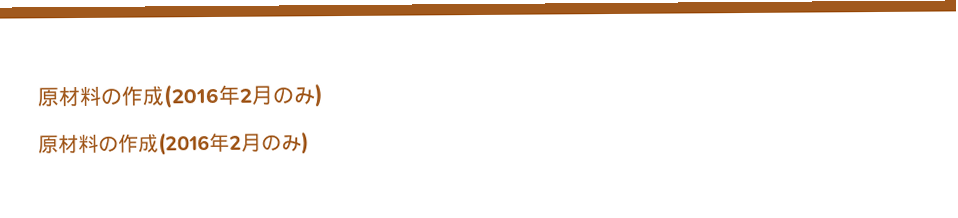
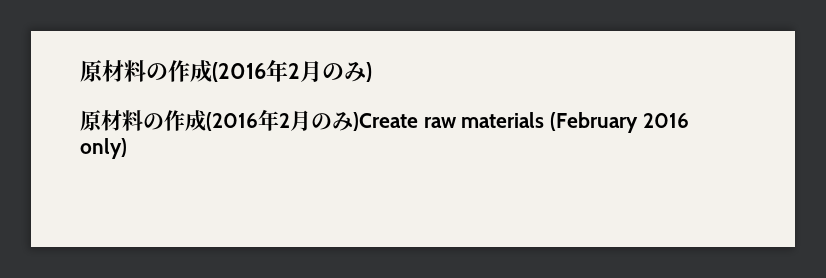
[301,131,309,155] ) -> [353,112,689,133] [80,138,127,159] )Create raw materials (February 2016 only)

